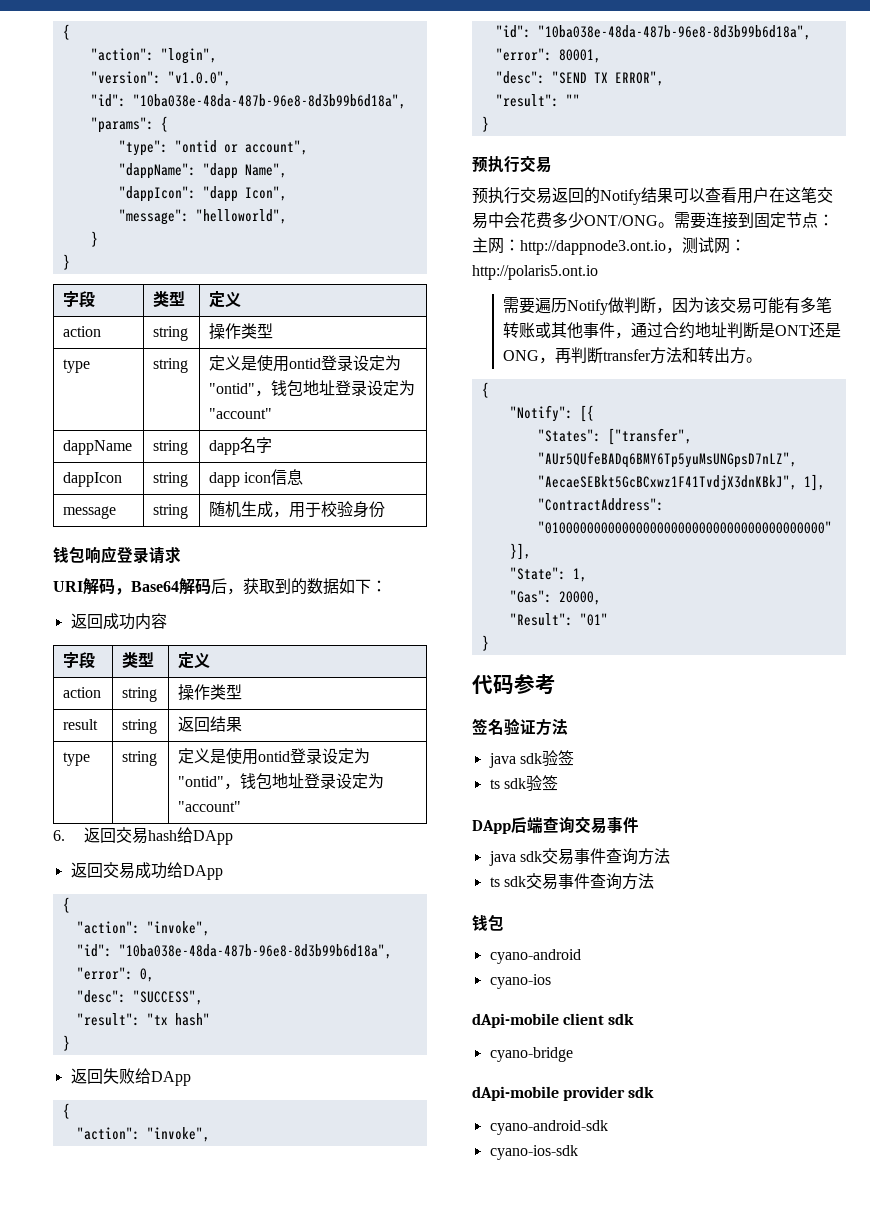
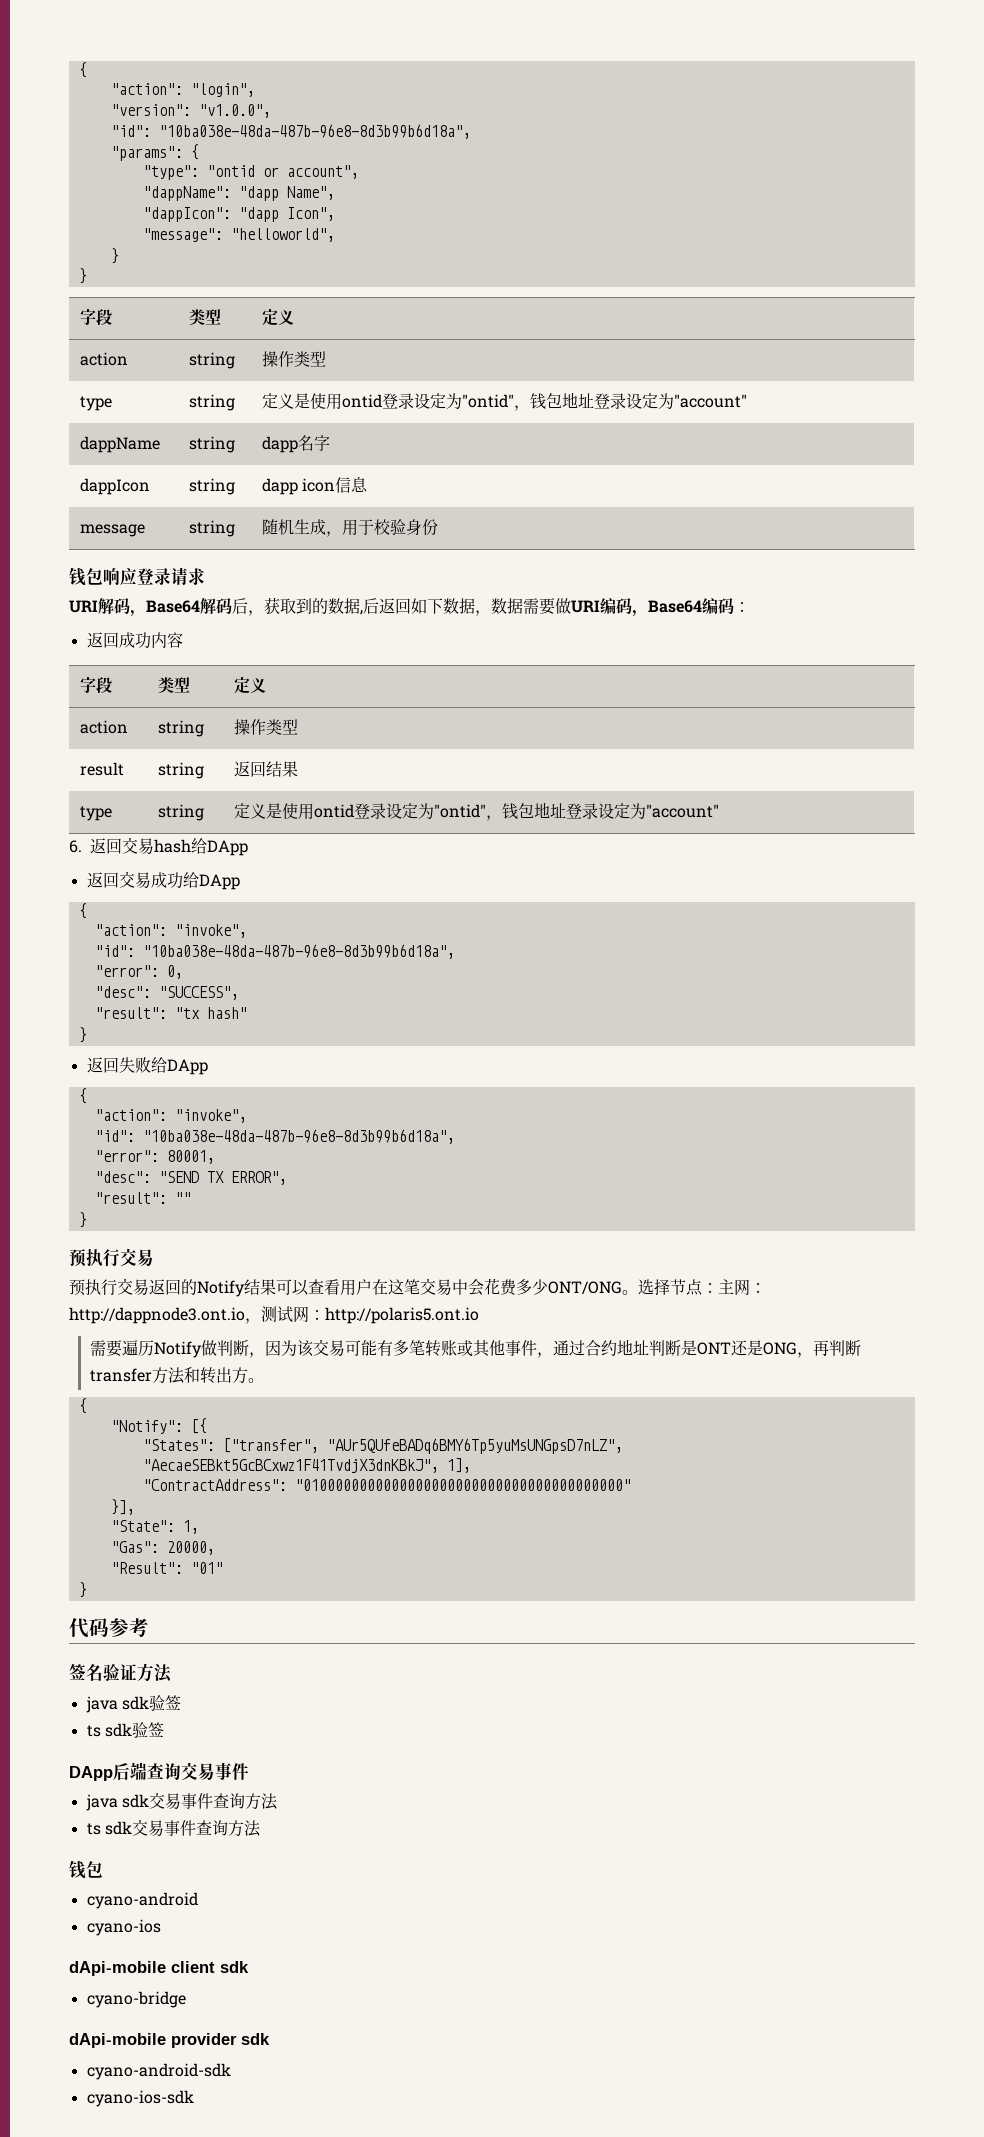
[339,578,371,594] 如下 -> [360,598,734,617] ,后返回如下数据，数据需要做URI编码，Base64编码
[674,212,786,229] 需要连接到固定 -> [638,1279,670,1295] 选择

